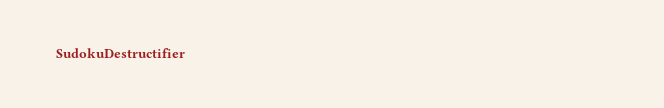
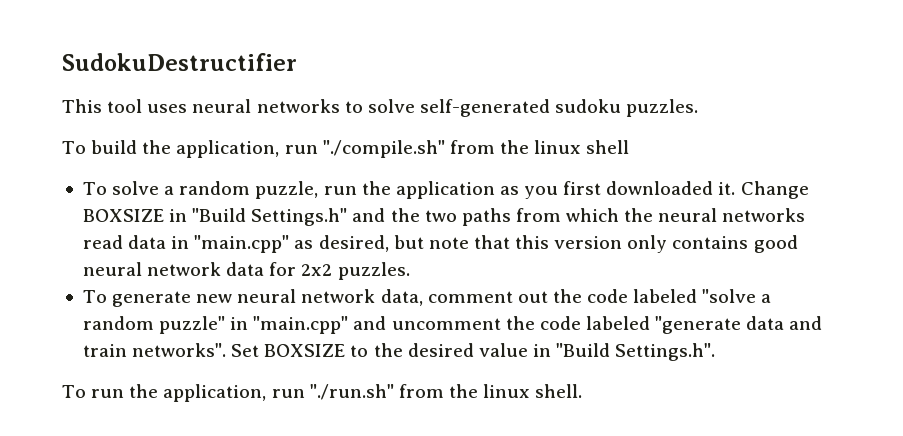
(185, 53) none -> [62,99,699,117] [62,140,630,158] [82,181,809,199] [82,208,806,226] [82,235,798,253] [82,262,410,280] [82,289,772,307] [82,316,823,334] [82,343,716,361] [62,384,583,402] // This tool uses neural networks to solve self-generated sudoku puzzles. // To build the application, run "./compile.sh" from the linux shell // To solve a random puzzle, run the application as you first downloaded it. Change BOXSIZE in "Build Settings.h" and the two paths from which the neural networks read data in "main.cpp" as desired, but note that this version only contains good neural network data for 2x2 puzzles. // To generate new neural network data, comment out the code labeled "solve a random puzzle" in "main.cpp" and uncomment the code labeled "generate data and train networks". Set BOXSIZE to the desired value in "Build Settings.h". // To run the application, run "./run.sh" from the linux shell.

